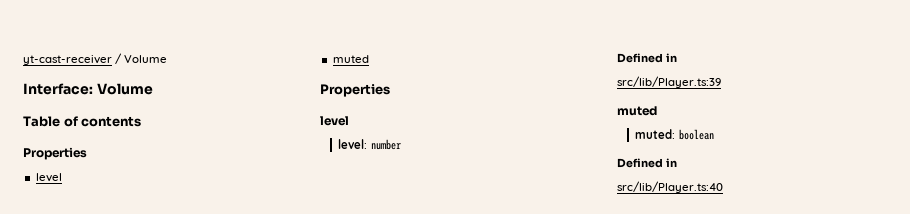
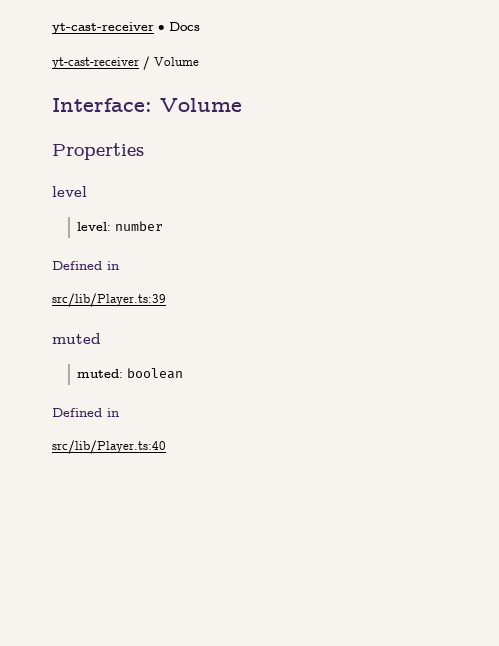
[23,55,112,65] yt-cast-receiver -> [52,22,200,34] [52,57,139,69] yt-cast-receiver • Docs // yt-cast-receiver
[23,116,142,127] [23,147,87,160] [35,173,62,182] [332,55,369,63] // Table of contents // Properties // level // muted -> (242, 105) none

